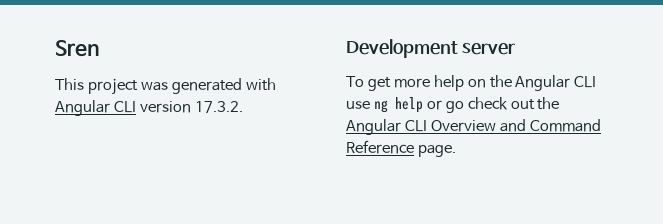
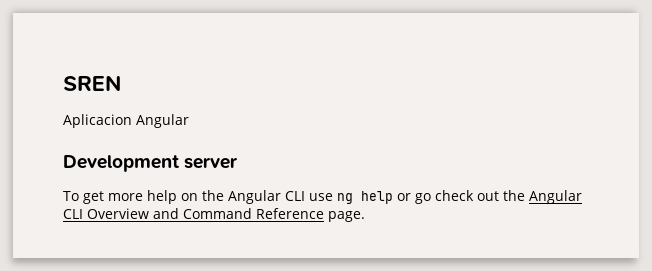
[55,40,99,57] [55,78,276,95] [55,100,243,116] Sren // This project was generated with Angular CLI version 17.3.2. -> [63,75,121,91] [63,114,189,128] SREN // Aplicacion Angular

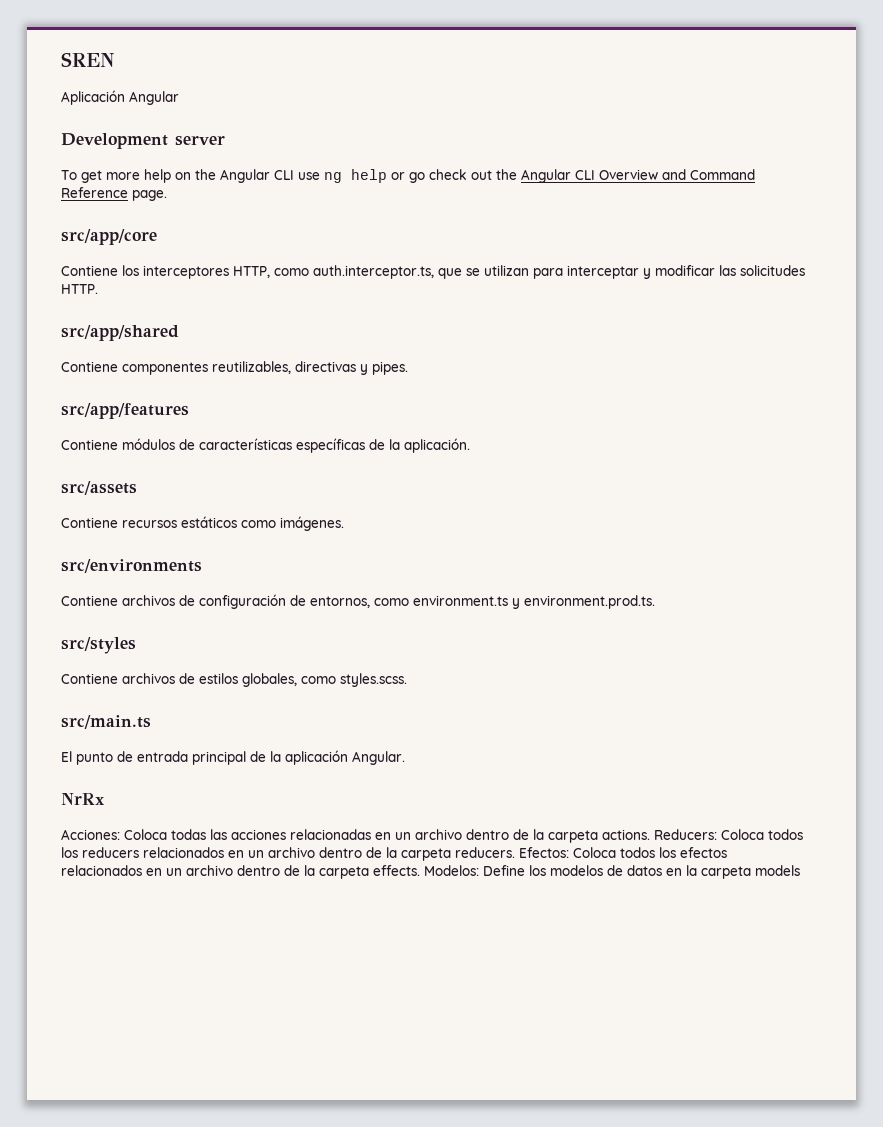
[63,114,132,128] Aplicacion -> [61,90,125,105] Aplicación
(365, 216) none -> [61,229,157,245] [61,265,805,279] [61,284,98,294] [61,325,179,341] [61,361,408,375] [61,403,189,419] [61,438,470,453] [61,481,137,495] [61,516,344,531] [61,559,202,573] [61,594,655,609] [61,637,136,654] [61,673,407,687] [61,715,151,729] [61,750,405,765] [61,793,105,805] [61,829,803,843] [61,847,727,861] [61,865,800,879] // src/app/core // Contiene los interceptores HTTP, como auth.interceptor.ts, que se utilizan para interceptar y modificar las solicitudes HTTP. // src/app/shared // Contiene componentes reutilizables, directivas y pipes. // src/app/features // Contiene módulos de características específicas de la aplicación. // src/assets // Contiene recursos estáticos como imágenes. // src/environments // Contiene archivos de configuración de entornos, como environment.ts y environment.prod.ts. // src/styles // Contiene archivos de estilos globales, como styles.scss. // src/main.ts // El punto de entrada principal de la aplicación Angular. // NrRx // Acciones: Coloca todas las acciones relacionadas en un archivo dentro de la carpeta actions. Reducers: Coloca todos los reducers relacionados en un archivo dentro de la carpeta reducers. Efectos: Coloca todos los efectos relacionados en un archivo dentro de la carpeta effects. Modelos: Define los modelos de datos en la carpeta models

